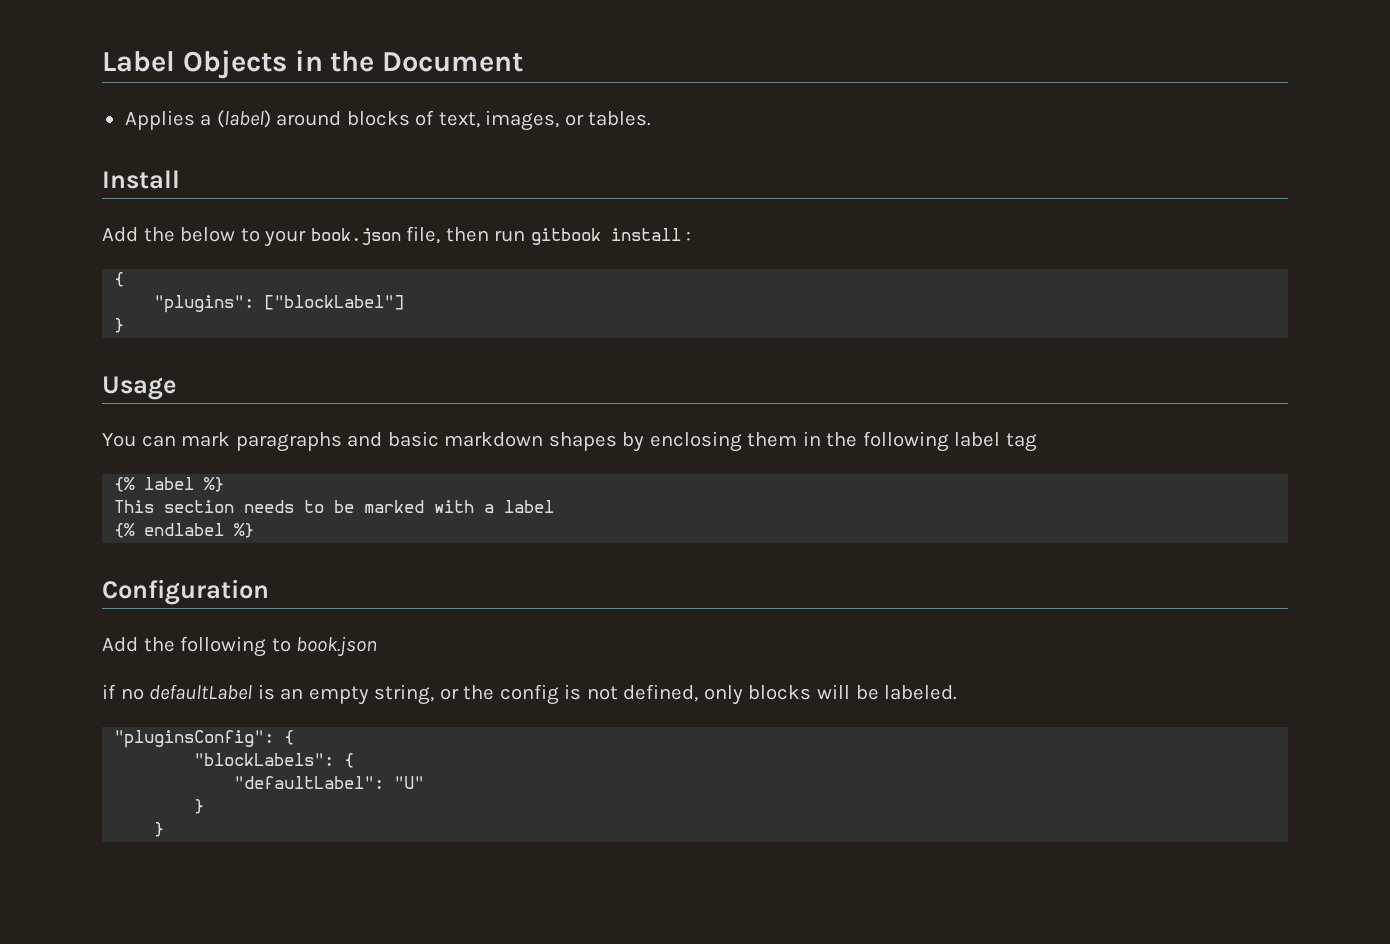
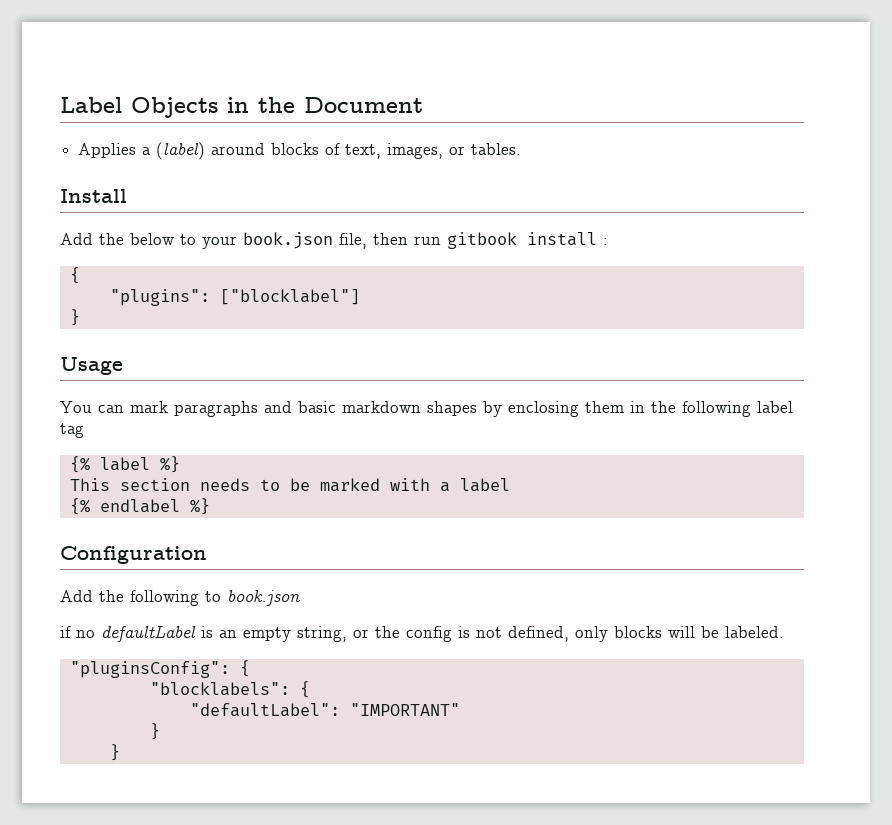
[264,295,405,310] ["blockLabel"] -> [219,289,360,305] ["blocklabel"]
[194,753,335,766] "blockLabels": -> [149,682,290,696] "blocklabels":
[394,776,425,789] "U" -> [349,703,460,716] "IMPORTANT"

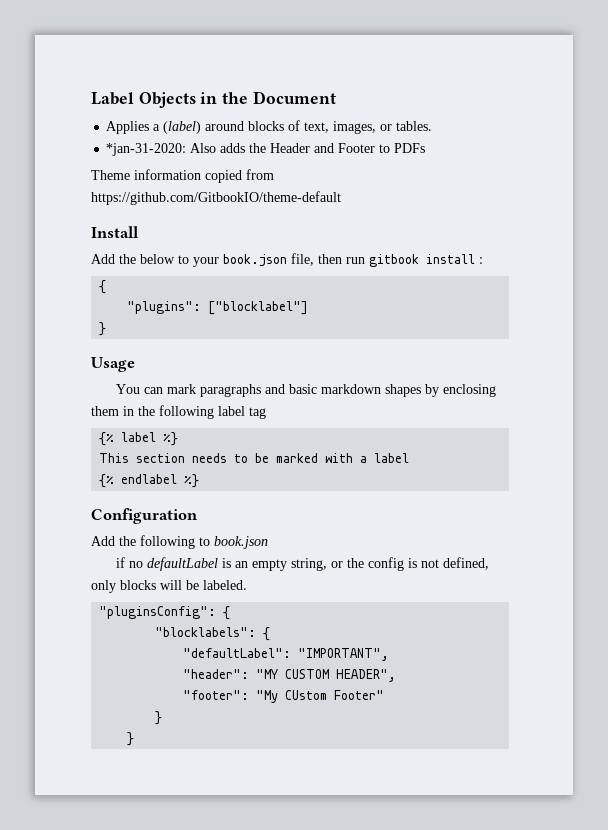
(522, 149) none -> [106,143,426,156] [91,169,274,183] [91,191,341,205] // *jan-31-2020: Also adds the Header and Footer to PDFs // Theme information copied from https://github.com/GitbookIO/theme-default
[349,703,460,716] "IMPORTANT" -> [298,648,390,661] [183,669,397,682] [183,690,385,703] "IMPORTANT", // "header": "MY CUSTOM HEADER", // "footer": "My CUstom Footer"

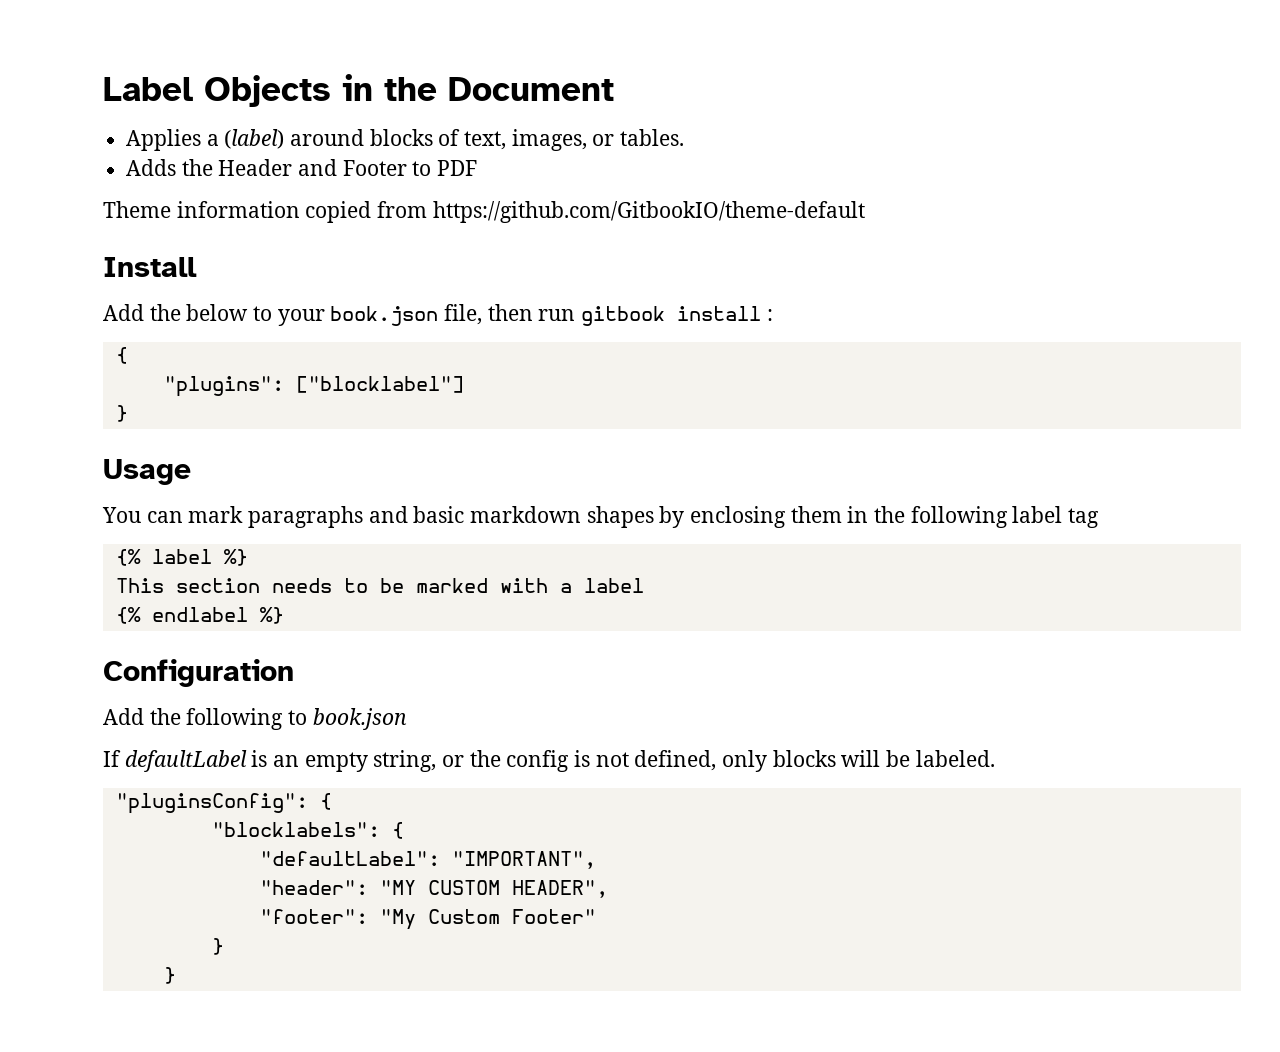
[106,143,246,156] *jan-31-2020: Also adds -> [126,159,177,176] Adds
[394,143,426,153] PDFs -> [437,160,478,176] PDF
[115,557,143,568] if no -> [103,750,121,767] If
[285,690,328,700] CUstom -> [427,909,500,924] Custom

